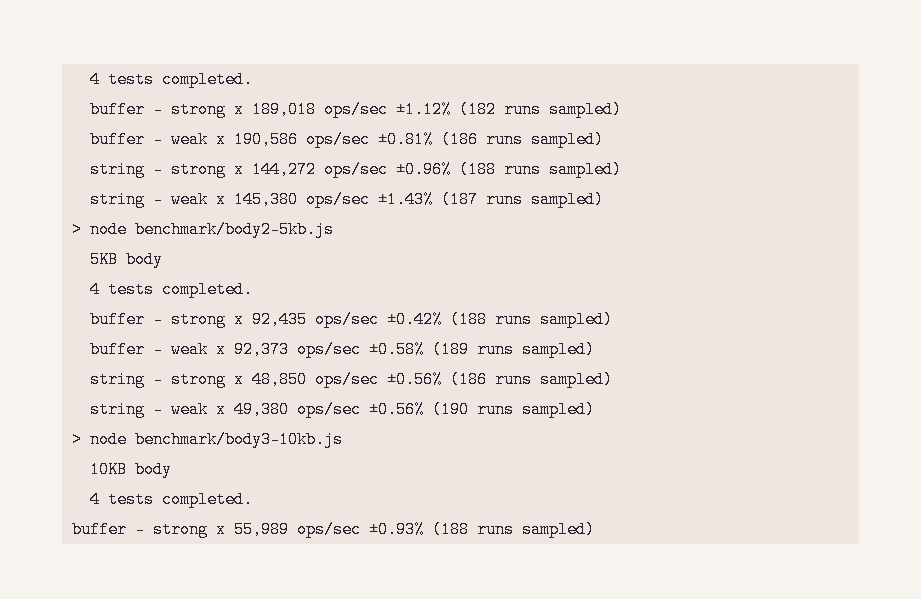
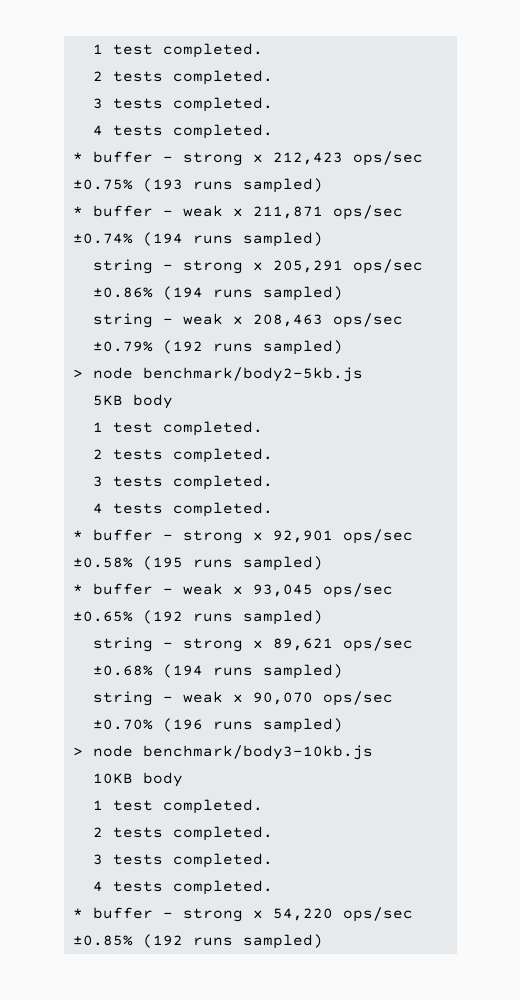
[89,71,253,88] [89,101,622,118] [89,131,604,148] [89,161,622,178] [89,191,478,208] 4 tests completed. // buffer - strong x 189,018 ops/sec ±1.12% (182 runs sampled) // buffer - weak x 190,586 ops/sec ±0.81% (186 runs sampled) // string - strong x 144,272 ops/sec ±0.96% (188 runs sampled) // string - weak x 145,380 ops/sec ±1.43% (187 -> [92,43,263,58] [92,70,273,85] [92,97,273,112] [92,124,273,139] [72,151,423,166] [72,178,323,193] [72,205,403,220] [72,232,323,247] [92,259,423,274] [92,286,343,301] [92,313,403,328] [92,340,203,354] 1 test completed. // 2 tests completed. // 3 tests completed. // 4 tests completed. // * buffer - strong x 212,423 ops/sec ±0.75% (193 runs sampled) // * buffer - weak x 211,871 ops/sec ±0.74% (194 runs sampled) // string - strong x 205,291 ops/sec ±0.86% (194 runs sampled) // string - weak x 208,463 ops/sec ±0.79% (192
[89,281,253,298] [89,311,613,328] [89,341,595,358] [89,371,613,388] [89,401,469,418] // 4 tests completed. // buffer - strong x 92,435 ops/sec ±0.42% (188 runs sampled) // buffer - weak x 92,373 ops/sec ±0.58% (189 runs sampled) // string - strong x 48,850 ops/sec ±0.56% (186 runs sampled) // string - weak x 49,380 ops/sec ±0.56% (190 -> [92,421,263,436] [92,448,273,463] [92,475,273,490] [92,502,273,517] [72,529,413,544] [72,556,323,571] [72,583,393,598] [72,610,323,625] [92,637,413,652] [92,664,343,679] [92,691,393,706] [92,718,203,732] // 1 test completed. // 2 tests completed. // 3 tests completed. // 4 tests completed. // * buffer - strong x 92,901 ops/sec ±0.58% (195 runs sampled) // * buffer - weak x 93,045 ops/sec ±0.65% (192 runs sampled) // string - strong x 89,621 ops/sec ±0.68% (194 runs sampled) // string - weak x 90,070 ops/sec ±0.70% (196
[89,491,253,508] [71,521,469,538] // 4 tests completed. // buffer - strong x 55,989 ops/sec ±0.93% (188 -> [92,799,263,814] [92,826,273,841] [92,853,273,868] [92,880,273,895] [72,907,413,922] [72,934,183,948] // 1 test completed. // 2 tests completed. // 3 tests completed. // 4 tests completed. // * buffer - strong x 54,220 ops/sec ±0.85% (192

